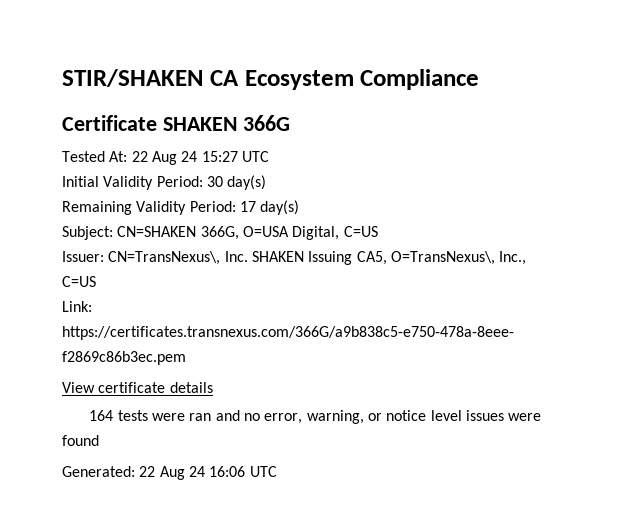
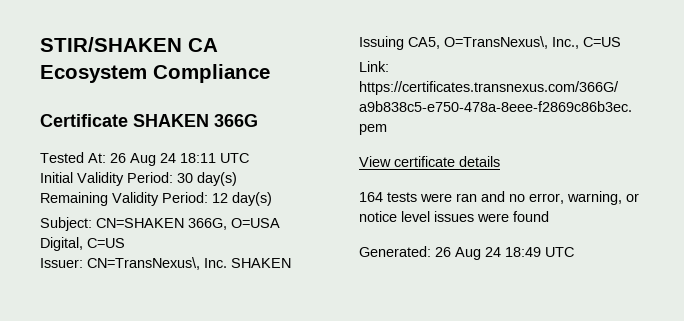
[131,151,238,165] 22 Aug 24 15:27 -> [110,153,216,166] 26 Aug 24 18:11
[239,201,256,212] 17 -> [212,193,228,203] 12
[139,466,246,480] 22 Aug 24 16:06 -> [435,247,541,260] 26 Aug 24 18:49

